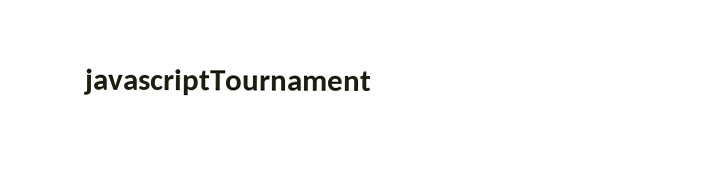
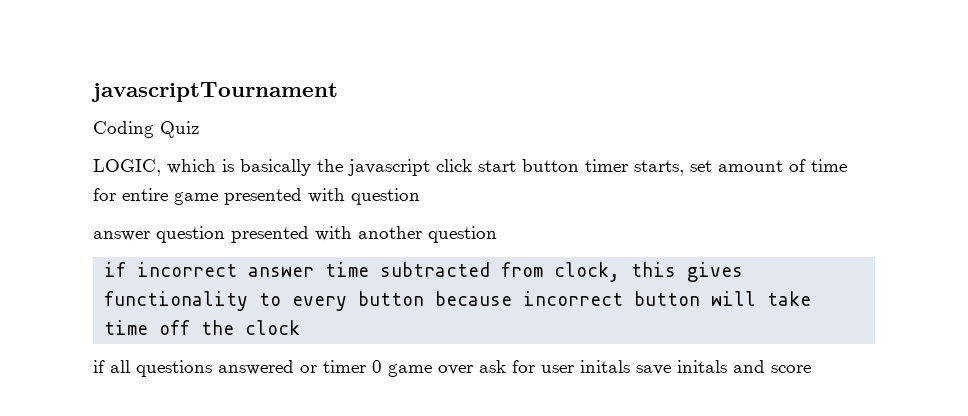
(372, 82) none -> [93,121,199,138] [93,159,847,176] [93,188,420,205] [93,226,497,243] [104,262,744,282] [104,291,812,311] [104,320,301,335] [93,360,811,377] // Coding Quiz // LOGIC, which is basically the javascript click start button timer starts, set amount of time for entire game presented with question // answer question presented with another question // if incorrect answer time subtracted from clock, this gives functionality to every button because incorrect button will take time off the clock // if all questions answered or timer 0 game over ask for user initals save initals and score

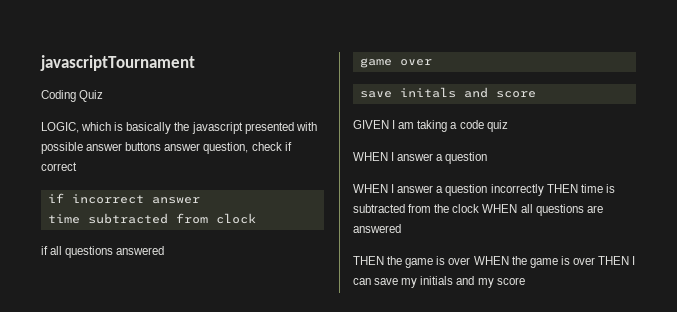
[436,159,847,176] [93,188,420,205] [93,226,497,243] click start button timer starts, set amount of time for entire game presented with question // answer question presented with another question -> [244,122,317,134] [41,142,292,154] [41,162,77,171] presented with possible answer buttons answer question, check if correct
(315, 272) none -> (200, 200) //
[554,262,744,282] [104,291,812,311] [104,320,235,335] clock, this gives functionality to every button because incorrect button will take time off the -> (208, 218) none
[300,360,382,373] or timer 0 -> (165, 250) //
[479,360,630,373] ask for user initals -> (432, 62) //
(811, 369) none -> [353,120,508,132] [353,152,488,164] [353,184,615,196] [353,204,603,216] [353,224,401,233] [353,256,636,268] [353,276,525,288] // GIVEN I am taking a code quiz // WHEN I answer a question // WHEN I answer a question incorrectly THEN time is subtracted from the clock WHEN all questions are answered // THEN the game is over WHEN the game is over THEN I can save my initials and my score

